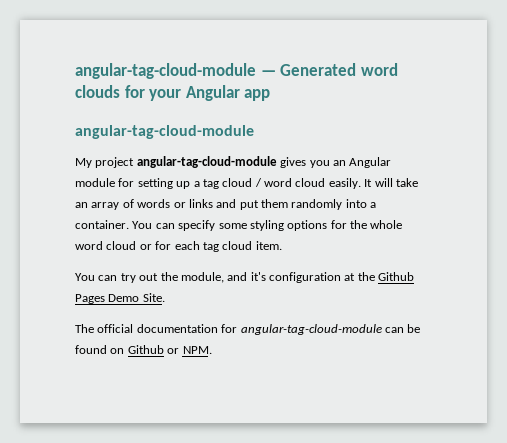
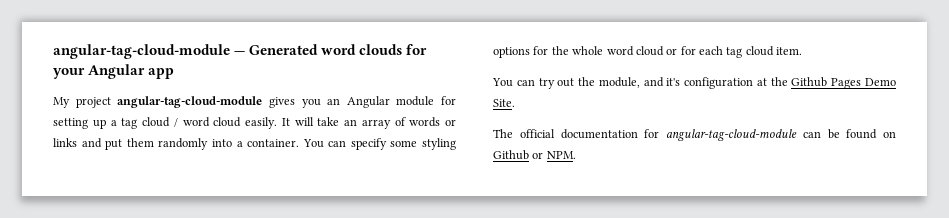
[75,125,254,139] // angular-tag-cloud-module -> (175, 73) none

